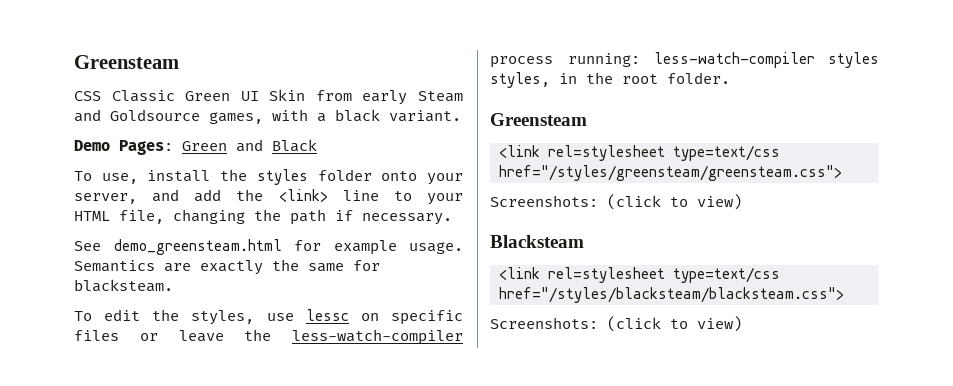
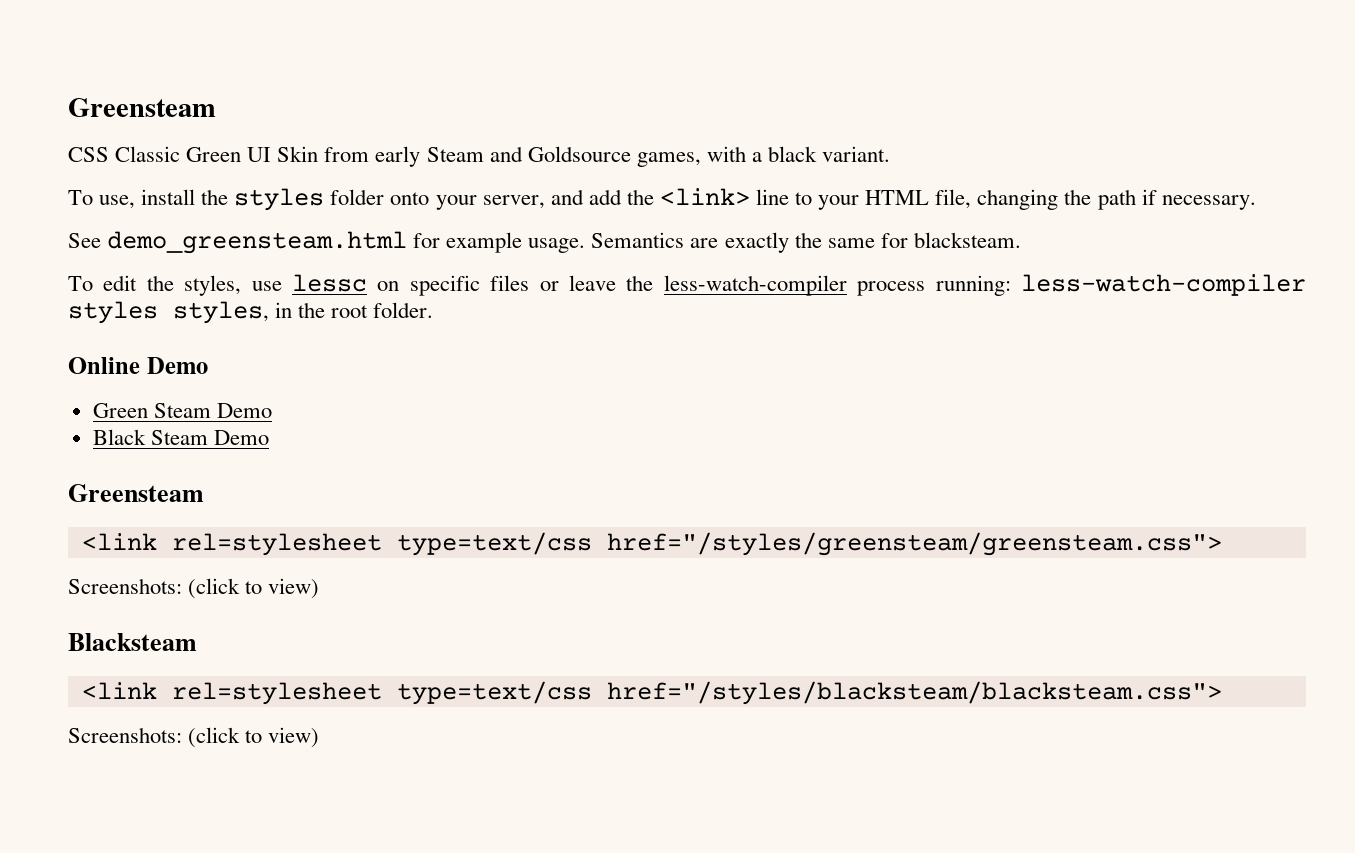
[74,139,317,155] // Demo Pages: Green and Black -> (891, 154) none
(730, 78) none -> [68,357,208,374] [92,403,272,418] [92,429,269,445] // Online Demo // Green Steam Demo // Black Steam Demo

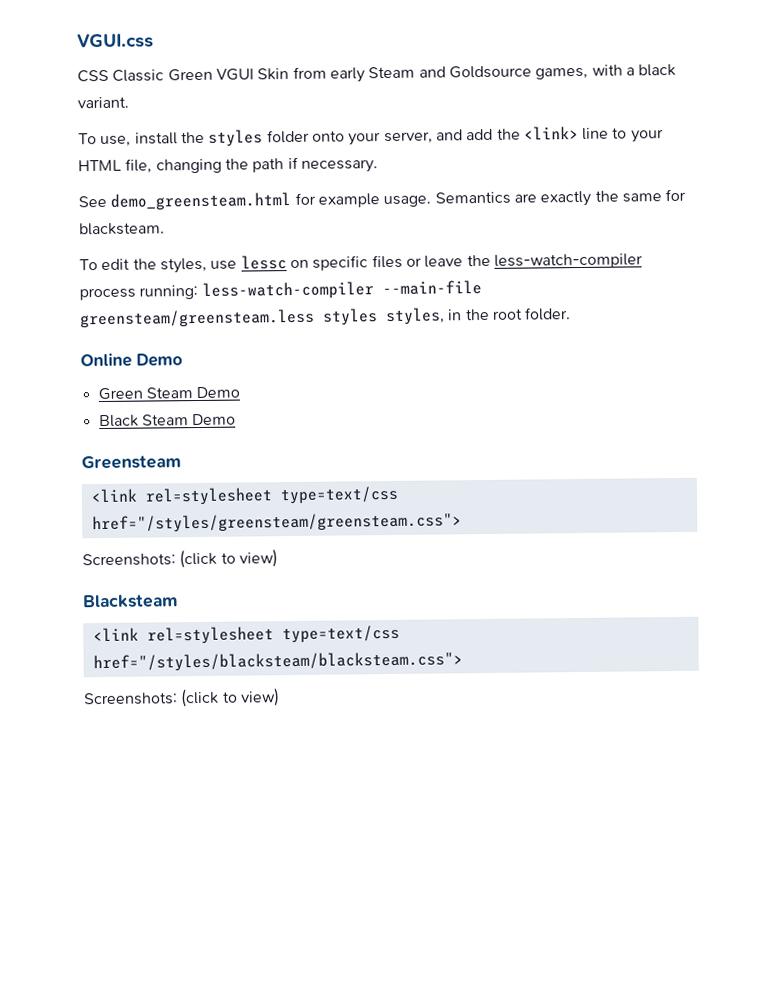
[68,98,216,117] Greensteam -> [77,33,154,49] VGUI.css
[247,147,272,162] UI -> [215,68,254,81] VGUI
(1306, 285) none -> [381,280,482,296] [80,308,315,329] --main-file greensteam/greensteam.less

